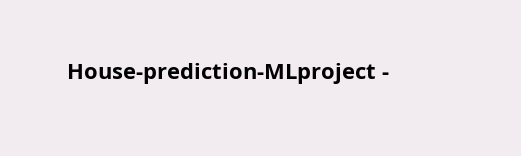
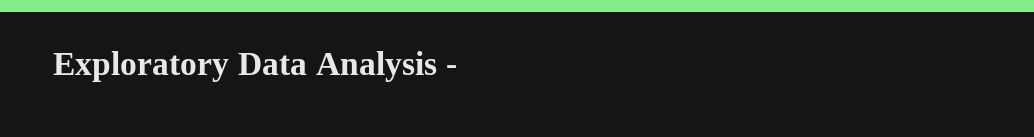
[67,63,376,84] House-prediction-MLproject -> [53,51,438,82] Exploratory Data Analysis

